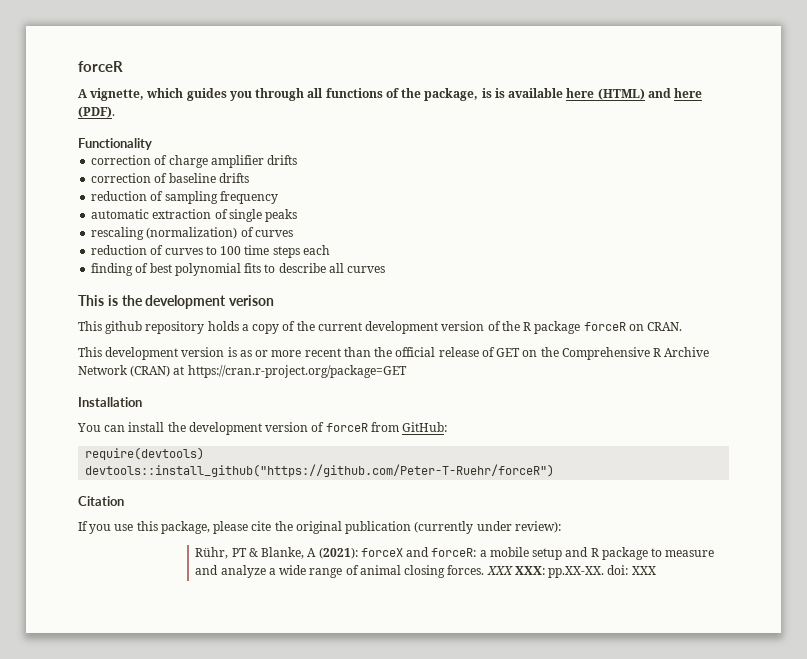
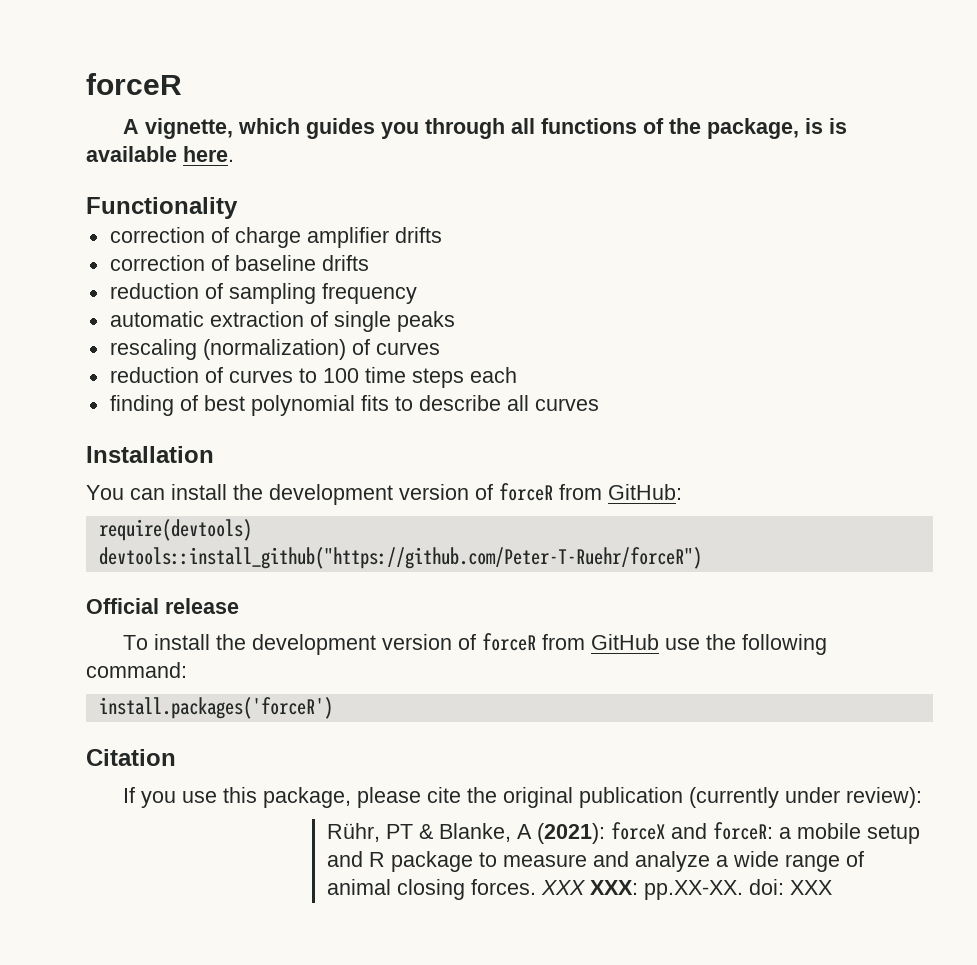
[566,88,703,100] [78,106,115,118] here (HTML) and here (PDF). -> [183,146,234,162] here.
[78,295,275,309] [78,321,683,334] [78,347,710,360] [78,365,407,378] // This is the development verison // This github repository holds a copy of the current development version of the R package forceR on CRAN. // This development version is as or more recent than the official release of GET on the Comprehensive R Archive Network (CRAN) at https://cran.r-project.org/package=GET -> (599, 404) none
(555, 470) none -> [86,598,239,614] [122,633,827,655] [86,662,187,678] [98,697,333,719] // Official release // To install the development version of forceR from GitHub use the following command: // install.packages('forceR')

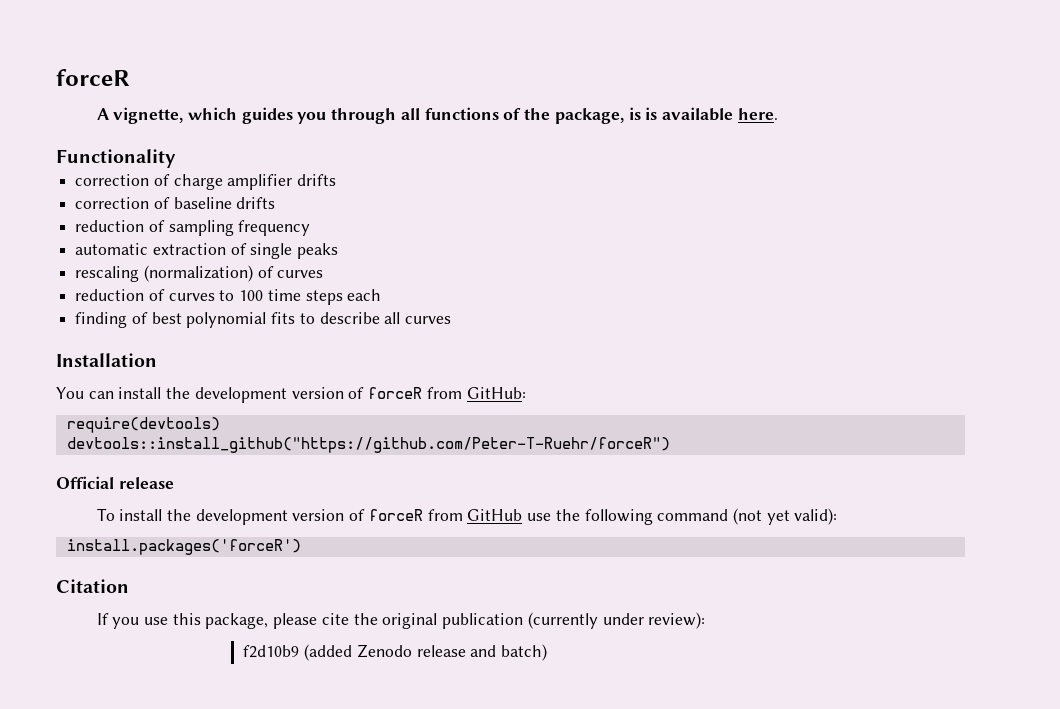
[86,662,187,678] command: -> [657,508,838,525] command (not yet valid):
[327,822,921,844] [327,851,865,872] [327,879,833,900] Rühr, PT & Blanke, A (2021): forceX and forceR: a mobile setup and R package to measure and analyze a wide range of animal closing forces. XXX XXX: pp.XX-XX. doi: XXX -> [243,644,548,661] f2d10b9 (added Zenodo release and batch)

